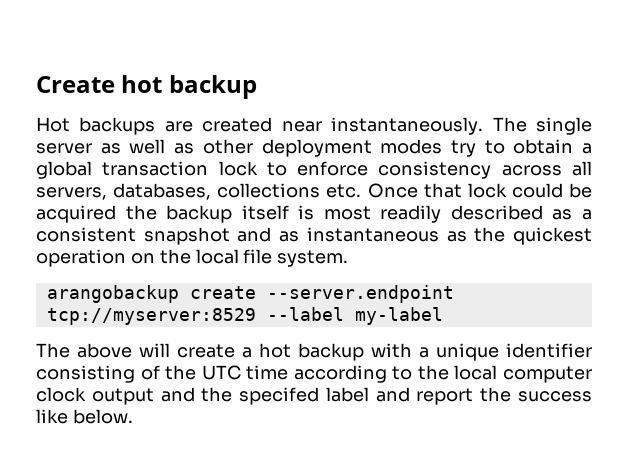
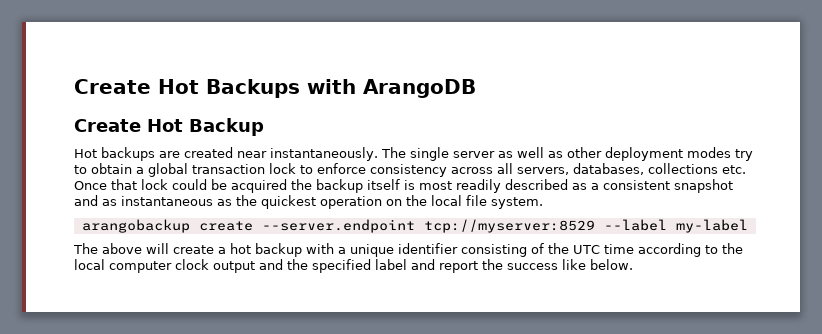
[36,75,257,99] Create hot backup -> [74,79,476,98] [74,118,264,136] Create Hot Backups with ArangoDB // Create Hot Backup
[239,387,320,405] specifed -> [312,259,371,273] specified

